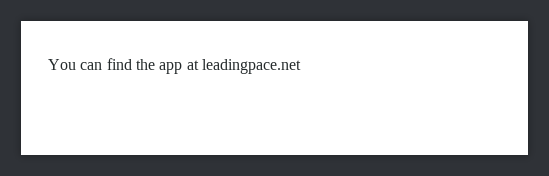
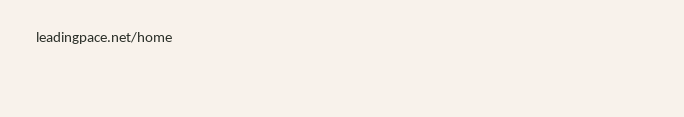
[48,58,301,74] You can find the app at leadingpace.net -> [36,32,172,44] leadingpace.net/home

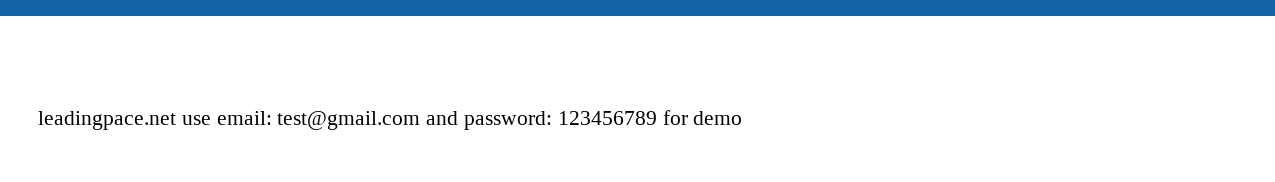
[36,32,172,44] leadingpace.net/home -> [38,110,743,130] leadingpace.net use email: test@gmail.com and password: 123456789 for demo

